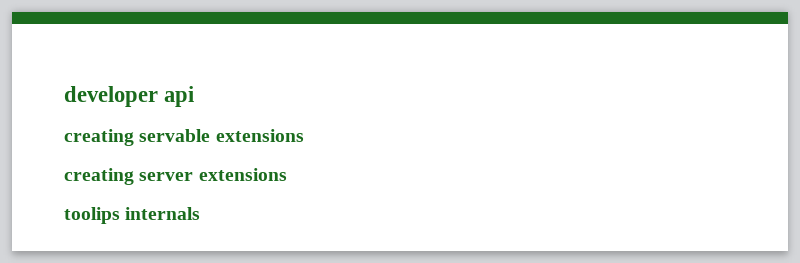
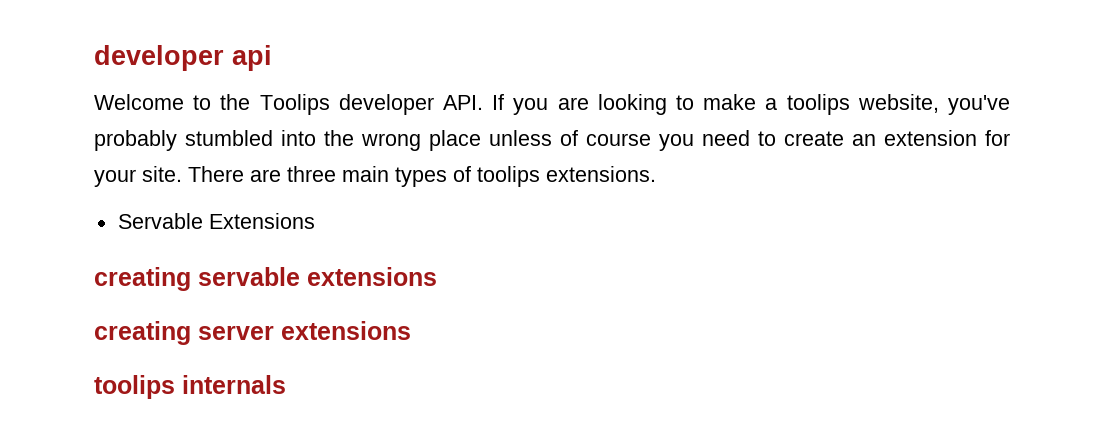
(195, 96) none -> [94,94,1011,115] [94,130,1010,151] [94,166,656,187] [117,213,315,229] // Welcome to the Toolips developer API. If you are looking to make a toolips website, you've probably stumbled into the wrong place unless of course you need to create an extension for your site. There are three main types of toolips extensions. // Servable Extensions

